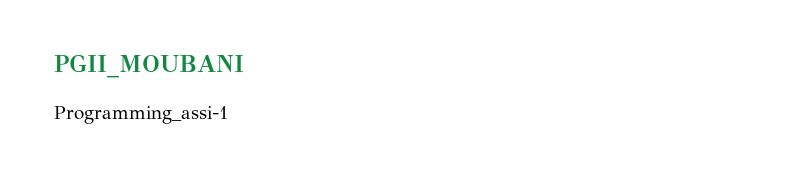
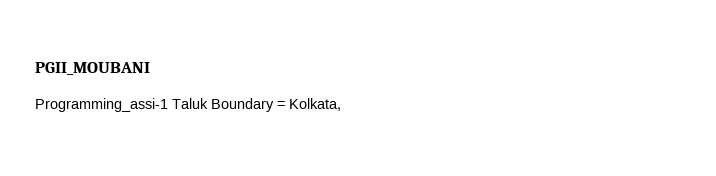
(228, 115) none -> [172,98,341,112] Taluk Boundary = Kolkata,

